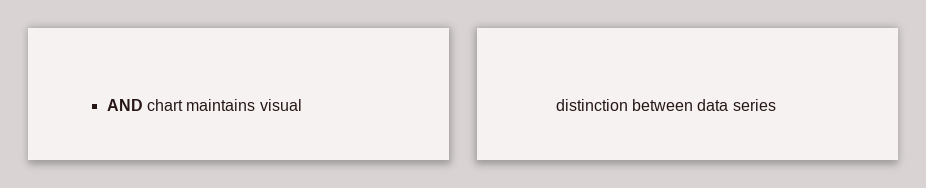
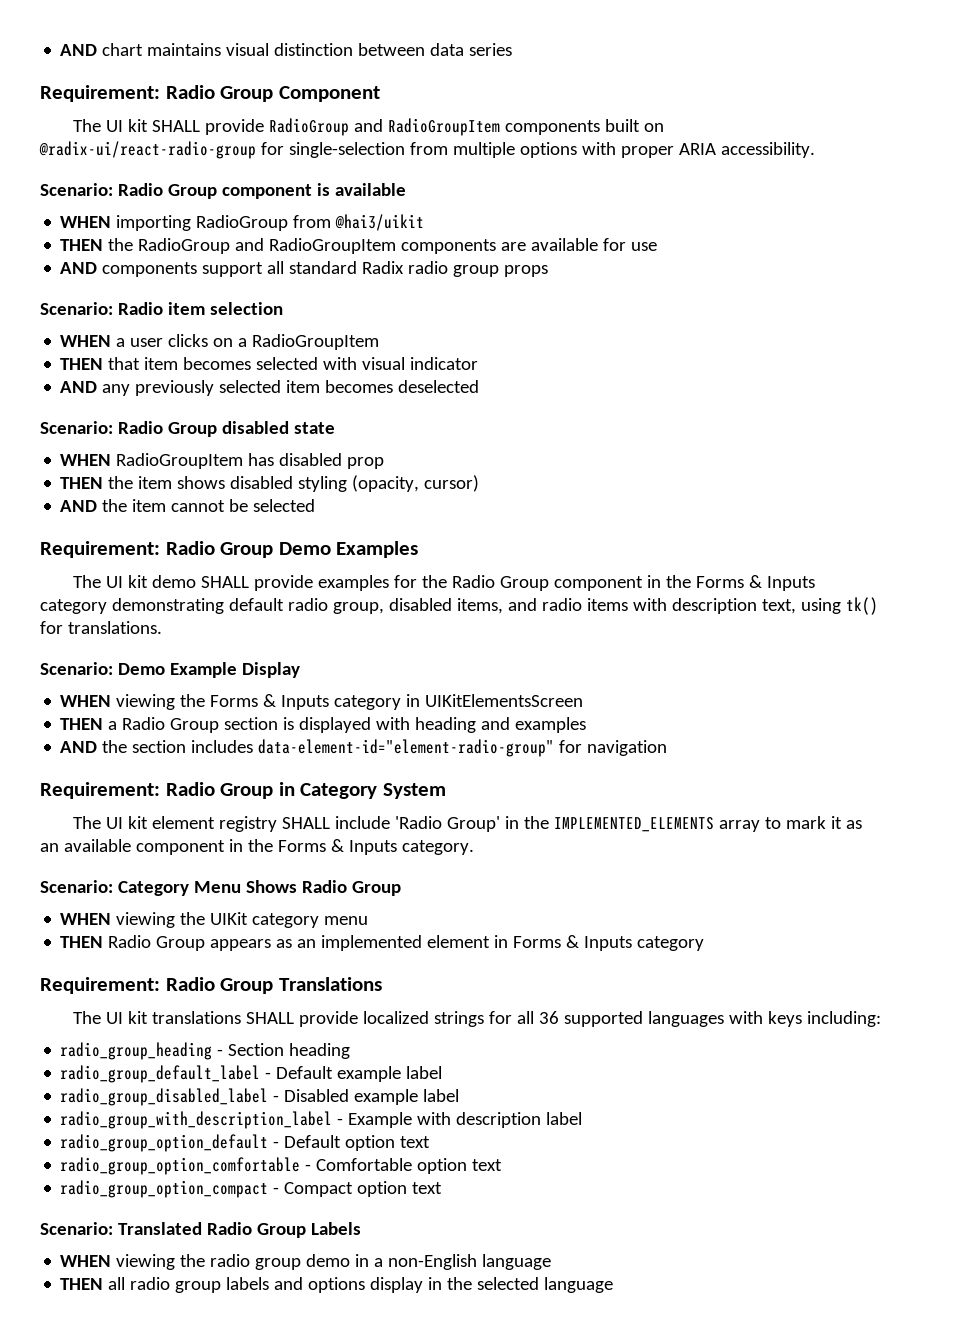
(776, 105) none -> [40,85,380,102] [73,118,665,136] [39,141,815,159] [40,183,406,199] [60,214,425,231] [60,238,658,254] [60,261,549,277] [40,302,283,315] [60,334,380,350] [60,357,479,370] [60,380,480,396] [40,421,335,437] [60,453,385,469] [60,475,480,492] [60,499,316,512] [40,541,419,558] [73,575,816,591] [40,597,878,615] [40,621,162,634] [40,662,300,678] [60,694,584,710] [60,717,587,733] [60,739,668,757] [40,782,446,799] [73,816,863,832] [40,839,474,855] [40,880,401,896] [60,912,369,928] [60,935,705,951] [40,977,382,994] [73,1011,882,1027] [60,1042,351,1060] [60,1065,443,1083] [60,1088,460,1106] [60,1111,583,1129] [60,1134,431,1152] [60,1157,503,1175] [60,1180,443,1198] [40,1222,361,1238] [60,1254,552,1270] [60,1277,614,1293] // Requirement: Radio Group Component // The UI kit SHALL provide RadioGroup and RadioGroupItem components built on @radix-ui/react-radio-group for single-selection from multiple options with proper ARIA accessibility. // Scenario: Radio Group component is available // WHEN importing RadioGroup from @hai3/uikit // THEN the RadioGroup and RadioGroupItem components are available for use // AND components support all standard Radix radio group props // Scenario: Radio item selection // WHEN a user clicks on a RadioGroupItem // THEN that item becomes selected with visual indicator // AND any previously selected item becomes deselected // Scenario: Radio Group disabled state // WHEN RadioGroupItem has disabled prop // THEN the item shows disabled styling (opacity, cursor) // AND the item cannot be selected // Requirement: Radio Group Demo Examples // The UI kit demo SHALL provide examples for the Radio Group component in the Forms & Inputs category demonstrating default radio group, disabled items, and radio items with description text, using tk() for translations. // Scenario: Demo Example Display // WHEN viewing the Forms & Inputs category in UIKitElementsScreen // THEN a Radio Group section is displayed with heading and examples // AND the section includes data-element-id="element-radio-group" for navigation // Requirement: Radio Group in Category System // The UI kit element registry SHALL include 'Radio Group' in the IMPLEMENTED_ELEMENTS array to mark it as an available component in the Forms & Inputs category. // Scenario: Category Menu Shows Radio Group // WHEN viewing the UIKit category menu // THEN Radio Group appears as an implemented element in Forms & Inputs category // Requirement: Radio Group Translations // The UI kit translations SHALL provide localized strings for all 36 supported languages with keys including: // radio_group_heading - Section heading // radio_group_default_label - Default example label // radio_group_disabled_label - Disabled example label // radio_group_with_description_label - Example with description label // radio_group_option_default - Default option text // radio_group_option_comfortable - Comfortable option text // radio_group_option_compact - Compact option text // Scenario: Translated Radio Group Labels // WHEN viewing the radio group demo in a non-English language // THEN all radio group labels and options display in the selected language

